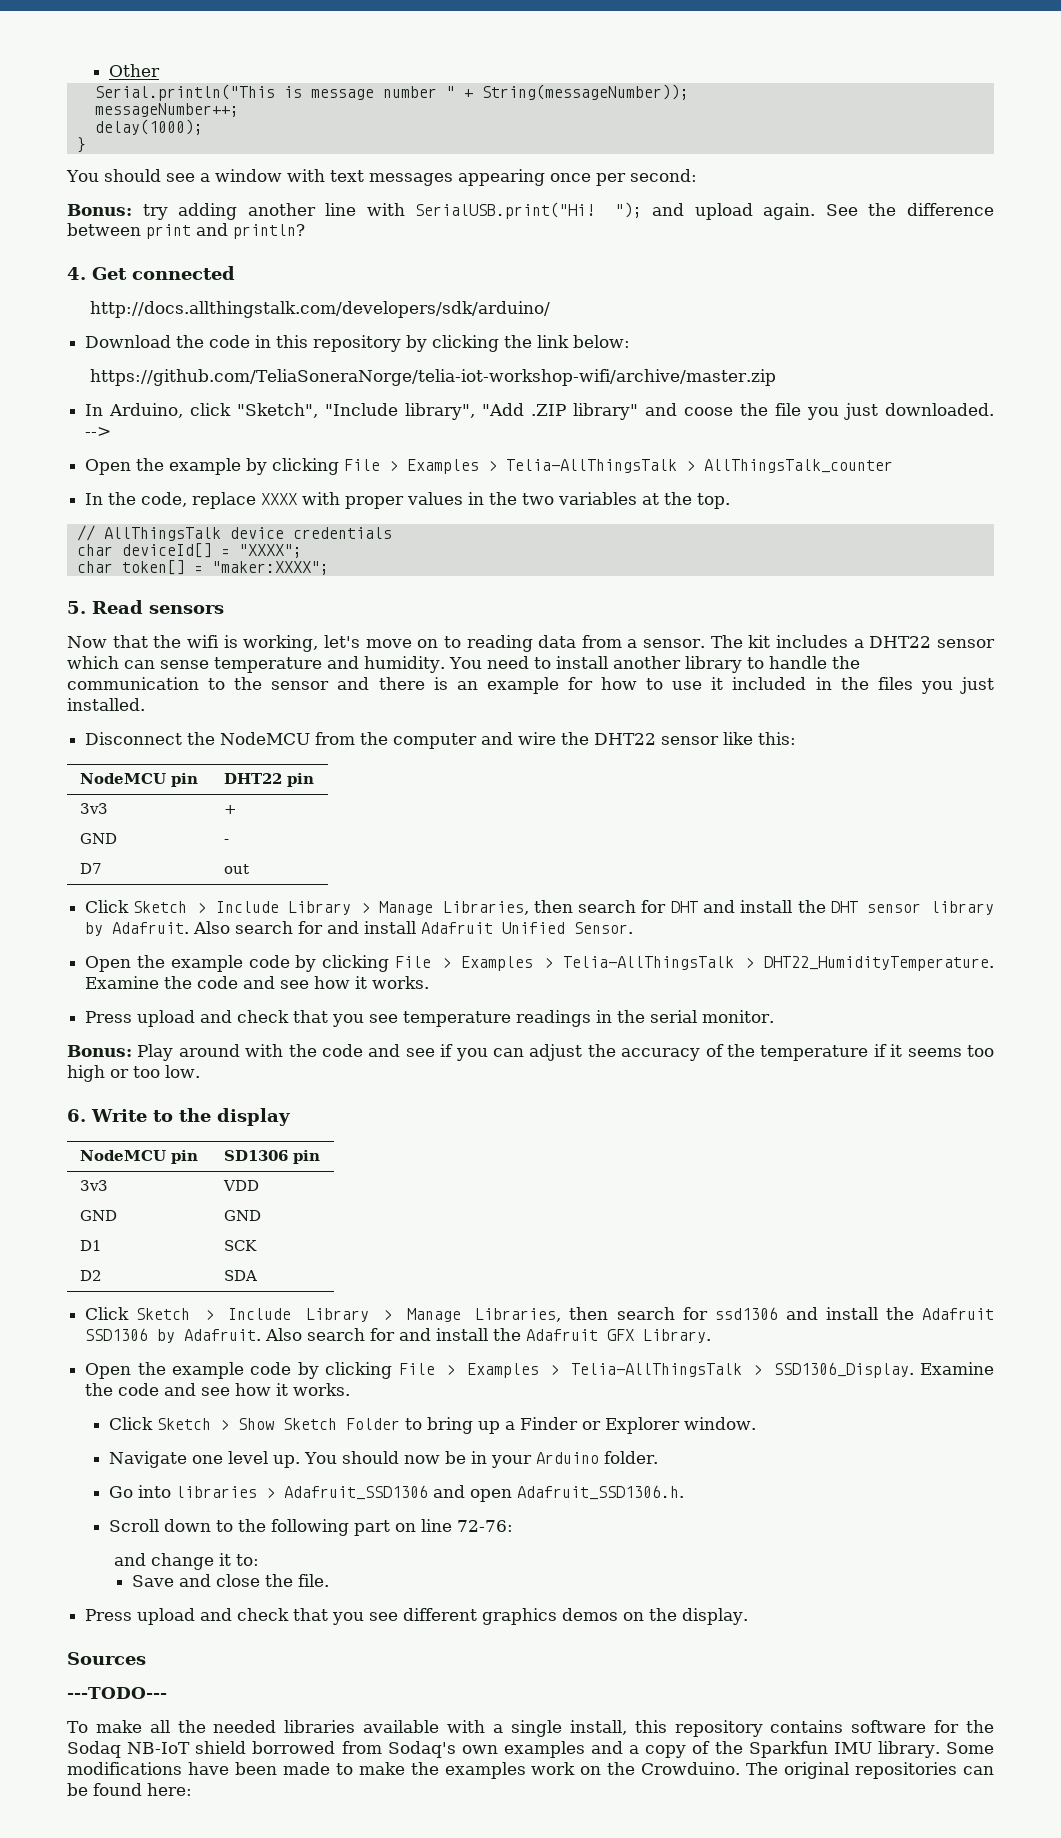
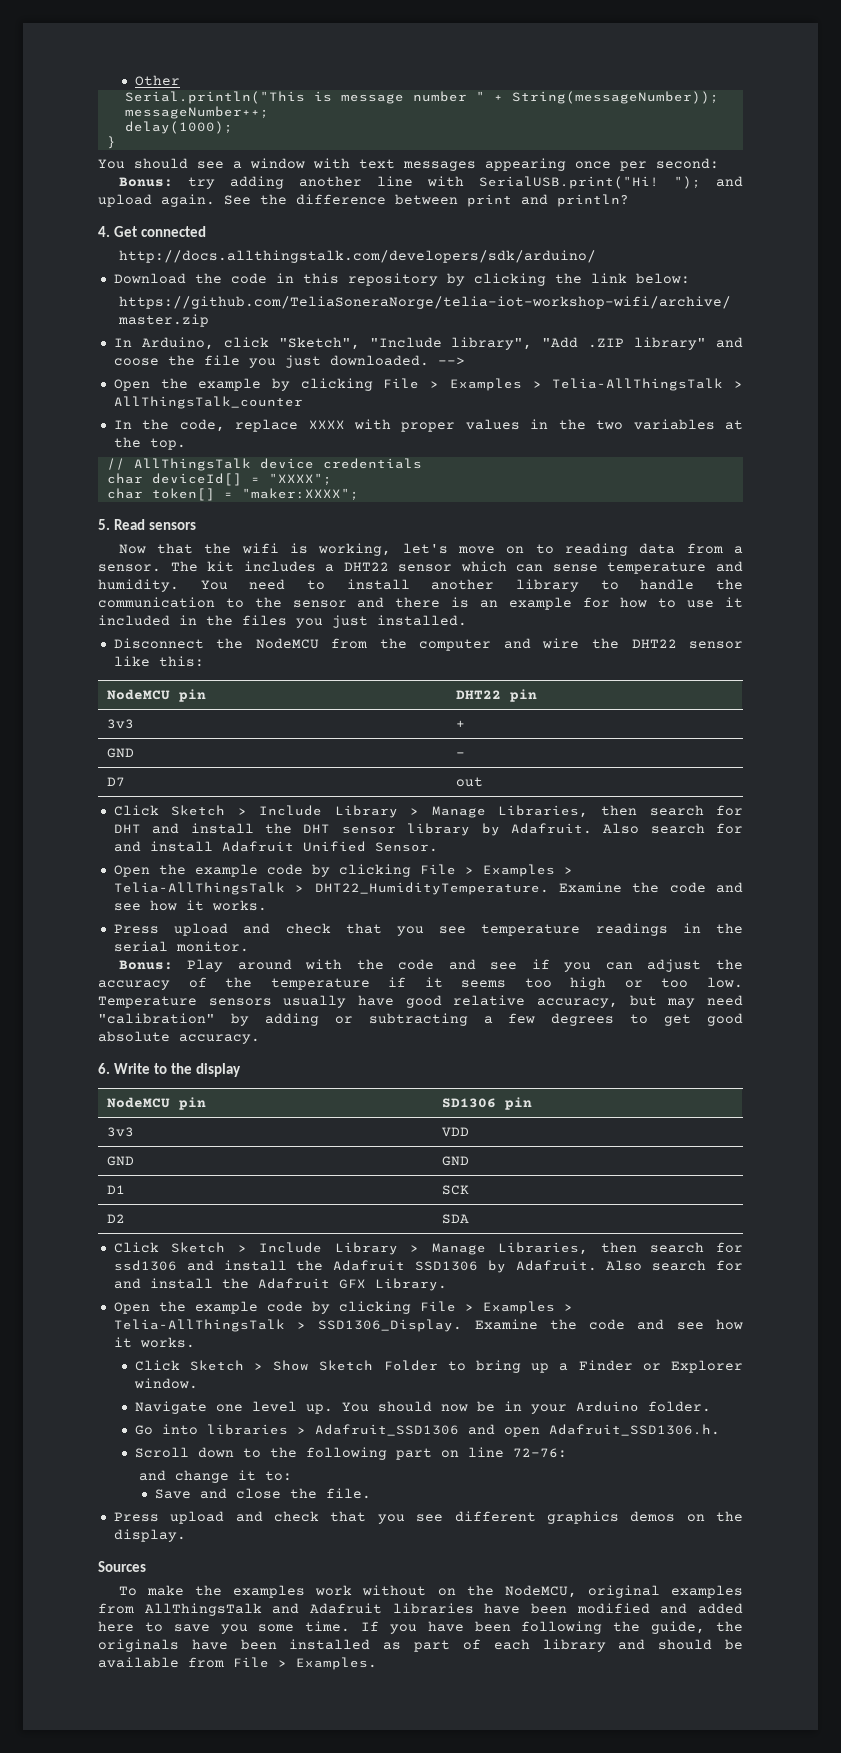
(200, 1071) none -> [98,995,743,1008] [98,1013,743,1026] [98,1031,260,1044] Temperature sensors usually have good relative accuracy, but may need "calibration" by adding or subtracting a few degrees to get good absolute accuracy.
[67,1687,167,1699] // ---TODO--- -> (146, 1566) none
[149,1720,994,1737] [67,1741,994,1758] [67,1762,405,1775] all the needed libraries available with a single install, this repository contains software for the Sodaq NB-IoT shield borrowed from Sodaq's own examples and a copy of the Sparkfun IMU library. Some modifications have been made to make -> (184, 1590) none
[580,1762,994,1779] [67,1783,192,1796] on the Crowduino. The original repositories can be found here: -> [362,1585,743,1598] [98,1603,743,1616] [98,1621,743,1634] [98,1639,744,1652] [98,1657,377,1670] without on the NodeMCU, original examples from AllThingsTalk and Adafruit libraries have been modified and added here to save you some time. If you have been following the guide, the originals have been installed as part of each library and should be available from File > Examples.

